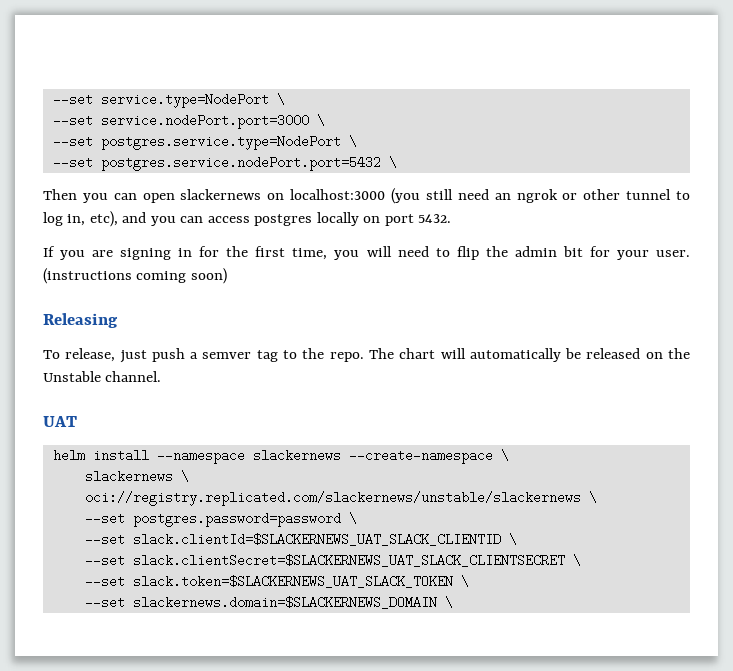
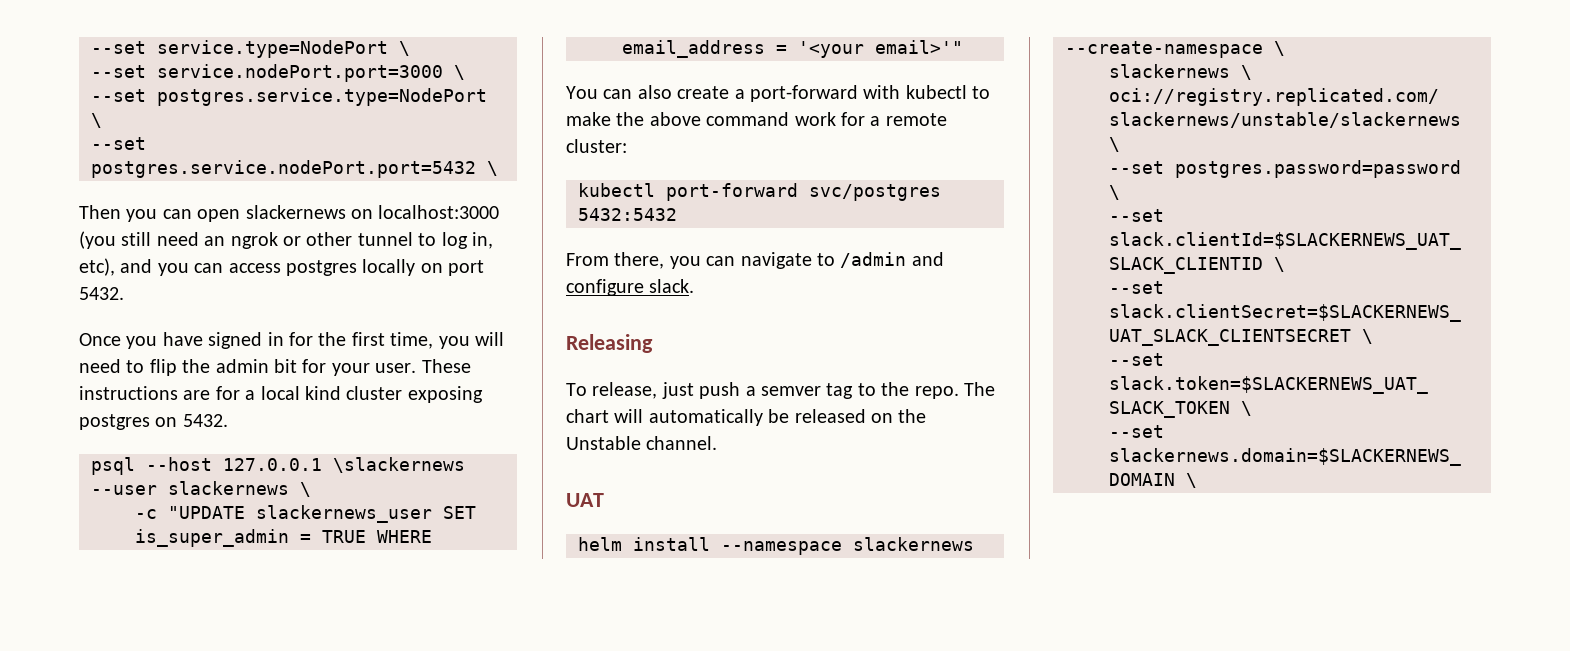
[43,246,172,260] If you are signing -> [79,332,263,349] Once you have signed
[43,268,227,284] (instructions coming soon) -> [421,359,471,373] [79,386,483,403] [79,414,228,430] [91,457,465,475] [91,481,311,497] [135,505,476,523] [135,529,432,547] [622,40,963,58] [566,85,991,102] [566,112,947,126] [566,139,627,153] [578,183,941,201] [578,208,677,221] [566,252,944,269] [566,279,695,296] These instructions are for a local kind cluster exposing postgres on 5432. // psql --host 127.0.0.1 \slackernews --user slackernews \ // -c "UPDATE slackernews_user SET is_super_admin = TRUE WHERE email_address = '<your email>'" // You can also create a port-forward with kubectl to make the above command work for a remote cluster: // kubectl port-forward svc/postgres 5432:5432 // From there, you can navigate to /admin and configure slack.

